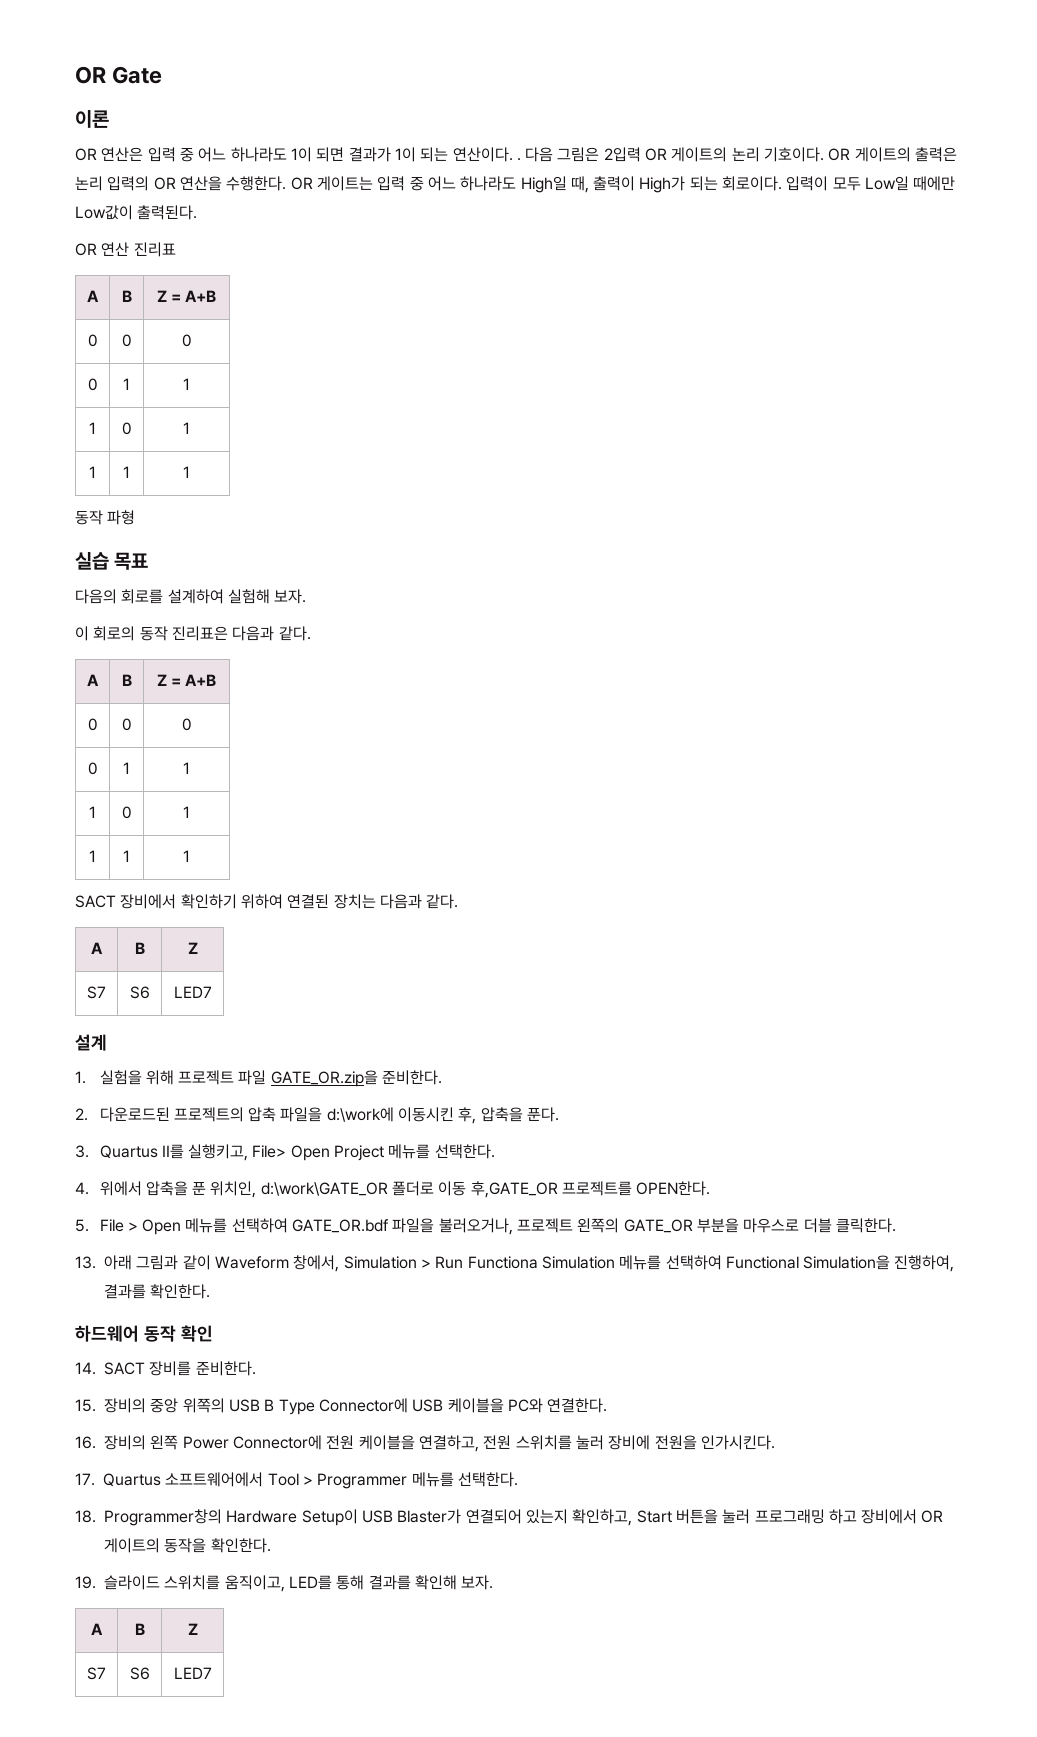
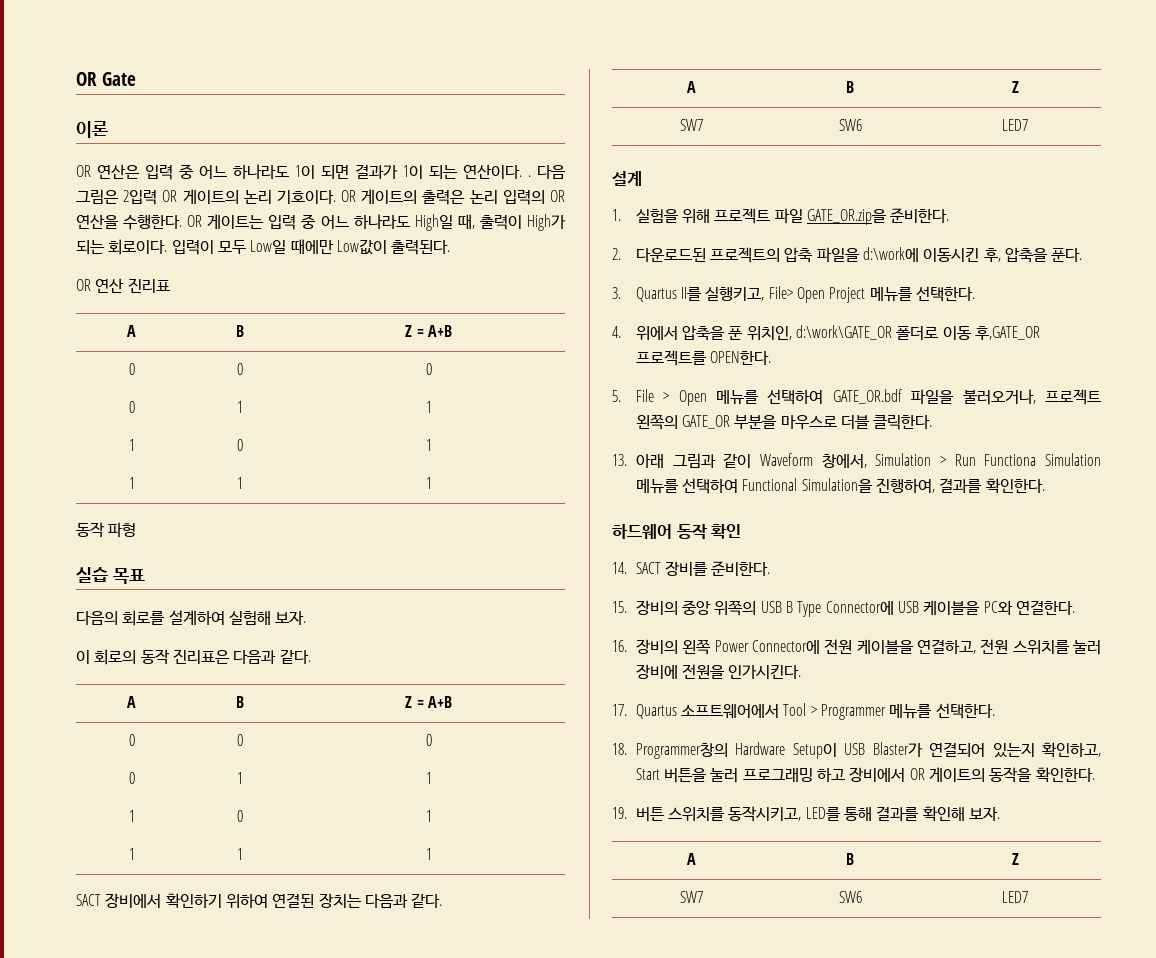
[87,986,106,999] [129,986,150,999] S7 | S6 -> [680,119,703,131] [838,119,862,131] SW7 | SW6
[104,1575,285,1592] 슬라이드 스위치를 움직이고, -> [635,806,802,822] 버튼 스위치를 동작시키고,
[87,1667,106,1680] [129,1667,150,1680] S7 | S6 -> [680,891,703,903] [838,891,862,903] SW7 | SW6

